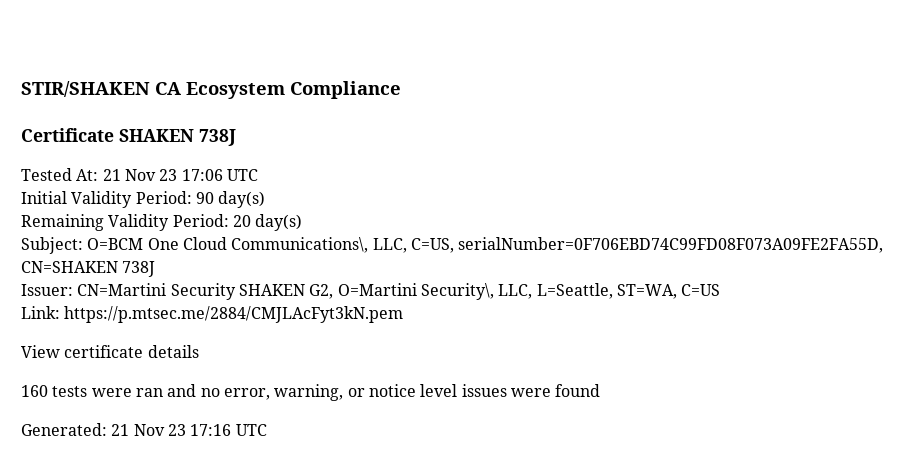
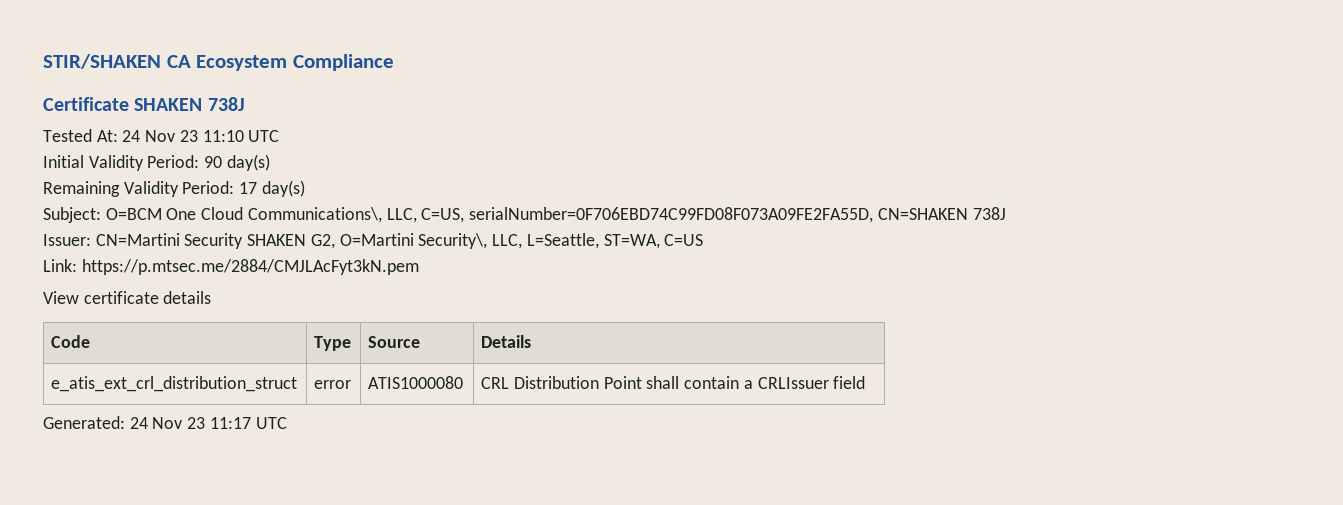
[102,169,223,181] 21 Nov 23 17:06 -> [122,130,244,142] 24 Nov 23 11:10
[232,215,251,227] 20 -> [239,182,258,194] 17
[21,384,601,401] // 160 tests were ran and no error, warning, or notice level issues were found -> [51,335,91,348] [314,336,352,351] [368,336,421,348] [481,335,532,348] [51,376,298,392] [314,380,352,389] [368,376,464,389] [481,376,866,389] // Code | Type | Source | Details // e_atis_ext_crl_distribution_struct | error | ATIS1000080 | CRL Distribution Point shall contain a CRLIssuer field
[111,424,232,436] 21 Nov 23 17:16 -> [129,417,251,429] 24 Nov 23 11:17

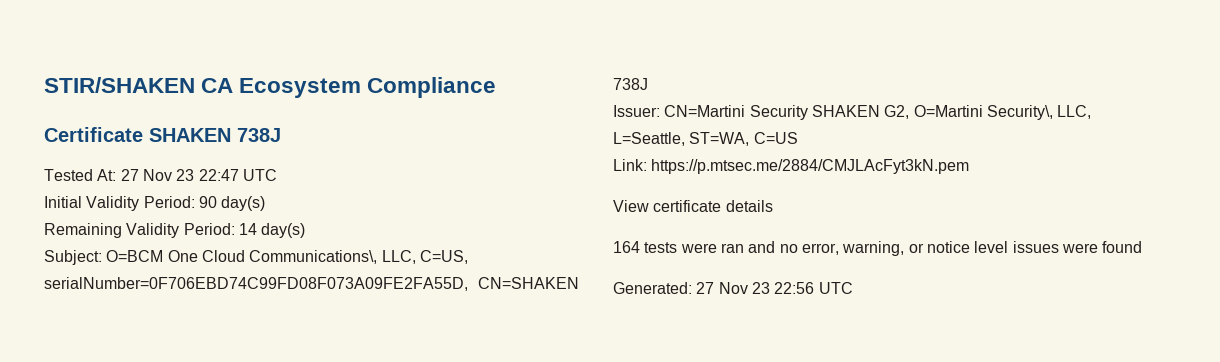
[122,130,244,142] 24 Nov 23 11:10 -> [120,169,239,181] 27 Nov 23 22:47
[239,182,258,194] 17 -> [238,223,257,235] 14
[51,335,91,348] [314,336,352,351] [368,336,421,348] [481,335,532,348] [51,376,298,392] [314,380,352,389] [368,376,464,389] [481,376,866,389] // Code | Type | Source | Details // e_atis_ext_crl_distribution_struct | error | ATIS1000080 | CRL Distribution Point shall contain a CRLIssuer field -> [613,241,1143,256] // 164 tests were ran and no error, warning, or notice level issues were found
[129,417,251,429] 24 Nov 23 11:17 -> [696,282,815,294] 27 Nov 23 22:56

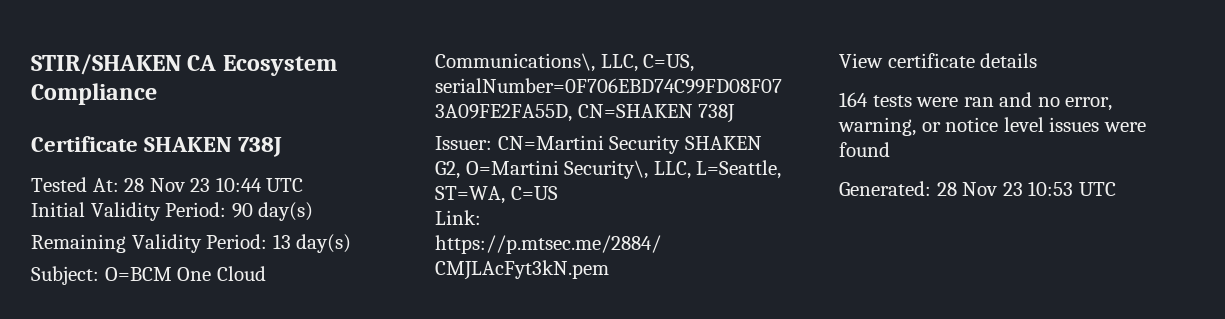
[120,169,239,181] 27 Nov 23 22:47 -> [124,177,262,192] 28 Nov 23 10:44
[238,223,257,235] 14 -> [272,234,291,249] 13
[696,282,815,294] 27 Nov 23 22:56 -> [936,181,1074,196] 28 Nov 23 10:53

